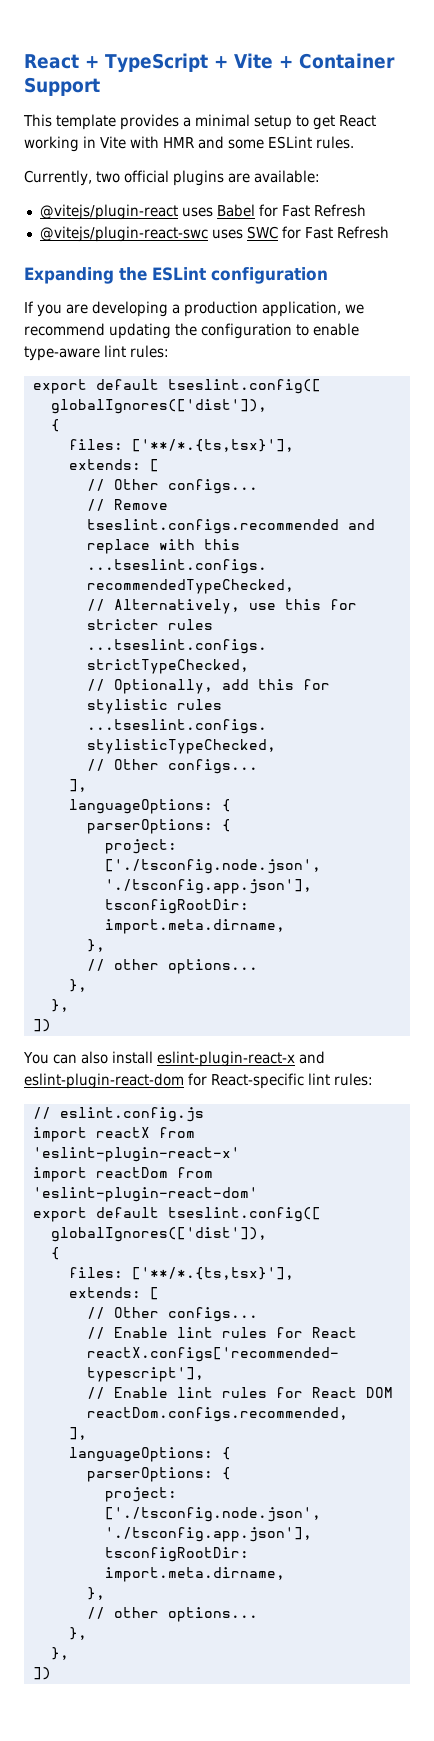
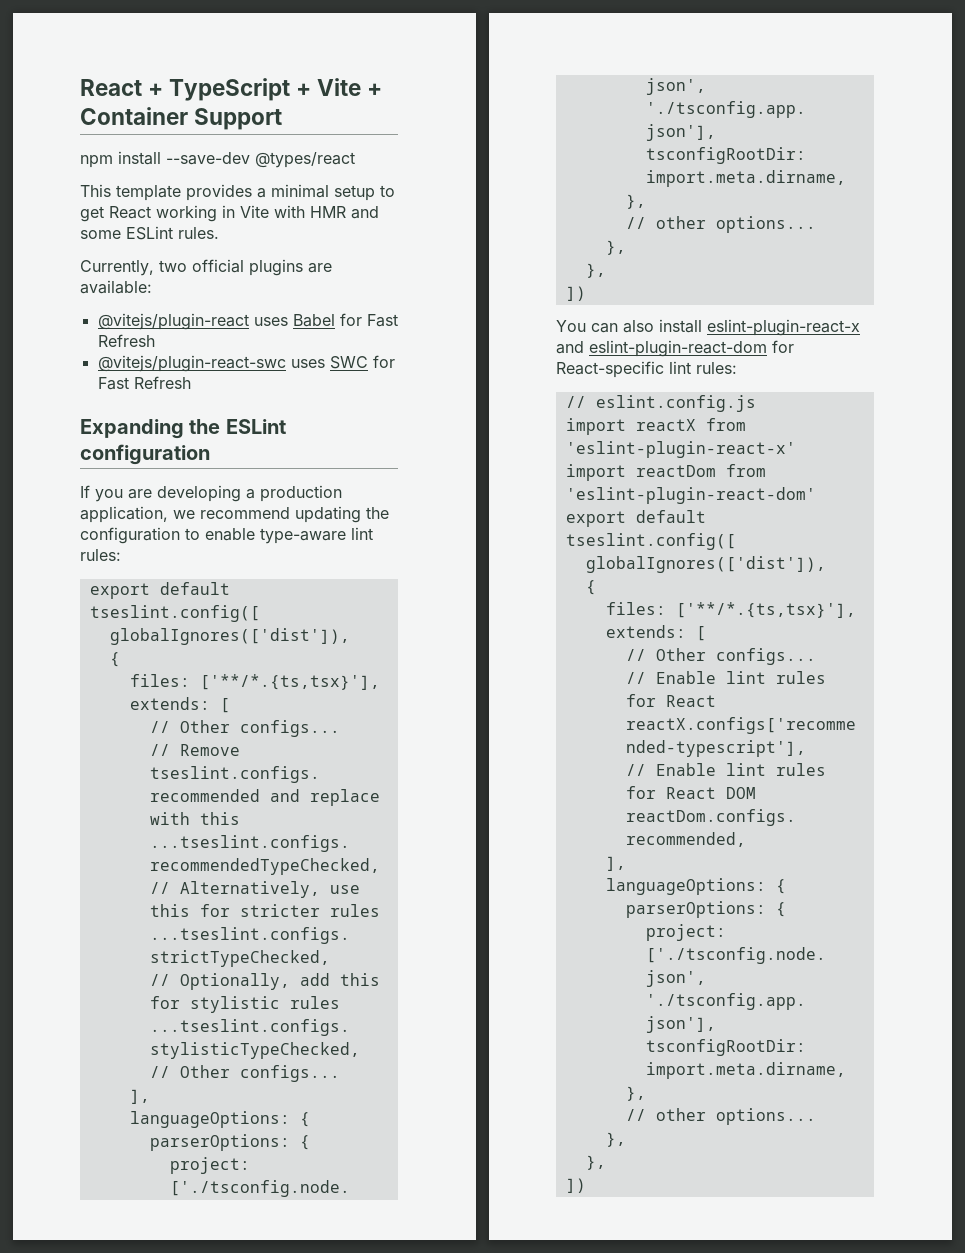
(100, 86) none -> [80,151,355,168] // npm install --save-dev @types/react

